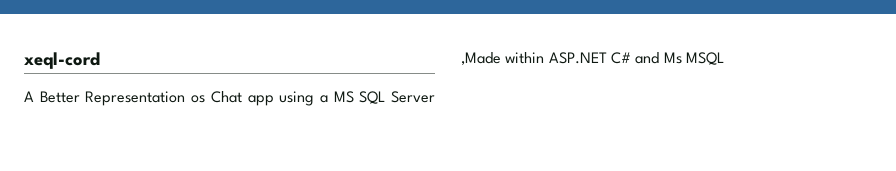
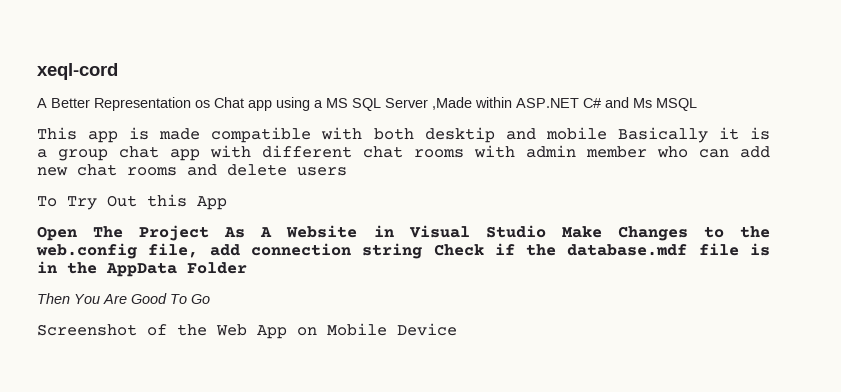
(724, 58) none -> [37,127,771,143] [37,145,770,161] [37,164,347,176] [37,194,227,210] [37,225,771,241] [36,243,770,259] [37,261,247,277] [37,293,210,304] [37,323,457,339] // This app is made compatible with both desktip and mobile Basically it is a group chat app with different chat rooms with admin member who can add new chat rooms and delete users // To Try Out this App // Open The Project As A Website in Visual Studio Make Changes to the web.config file, add connection string Check if the database.mdf file is in the AppData Folder // Then You Are Good To Go // Screenshot of the Web App on Mobile Device

